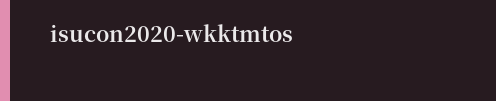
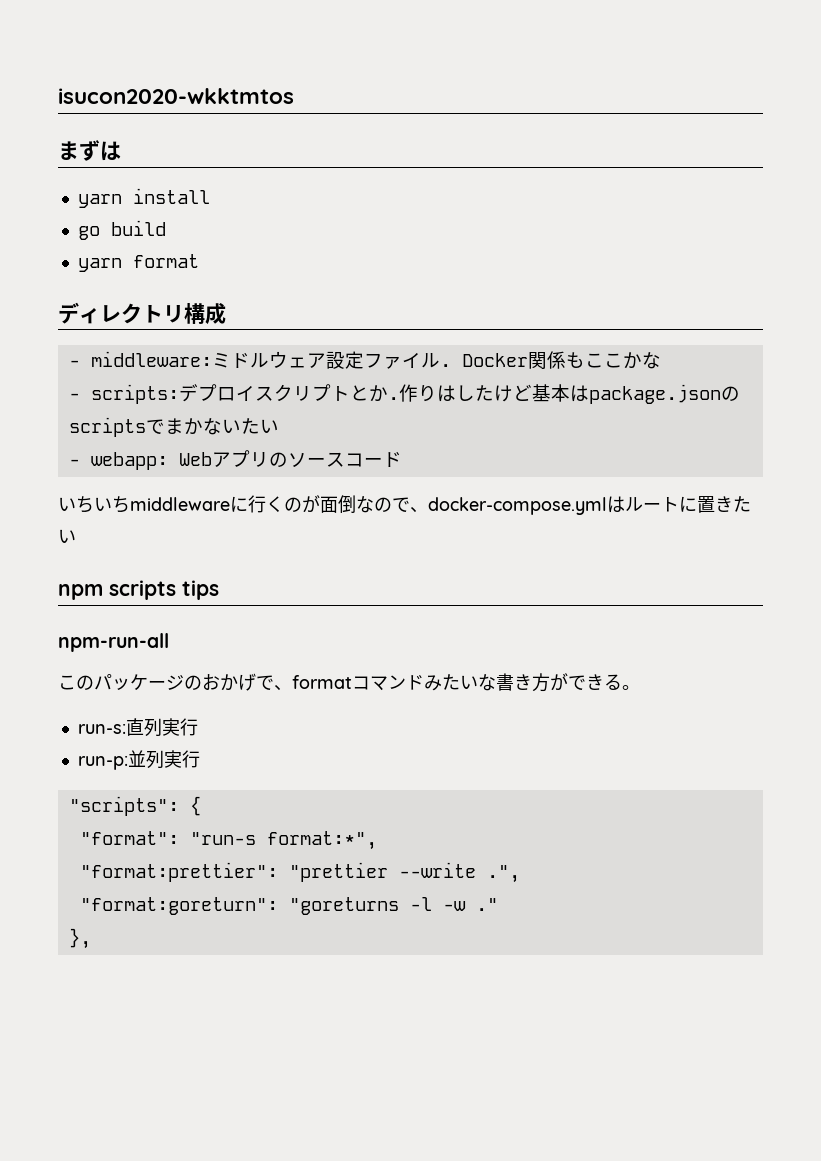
(293, 33) none -> [58,140,121,161] [77,188,210,208] [77,220,166,240] [77,254,199,272] [58,302,226,325] [68,351,661,369] [68,384,740,404] [68,417,279,437] [68,450,402,470] [58,495,751,515] [58,529,76,543] [58,580,219,600] [58,633,169,652] [58,673,640,692] [77,718,198,737] [77,750,200,770] [68,796,201,816] [79,831,377,850] [79,862,520,883] [79,897,498,915] [68,928,91,949] // まずは // yarn install // go build // yarn format // ディレクトリ構成 // - middleware:ミドルウェア設定ファイル. Docker関係もここかな // - scripts:デプロイスクリプトとか.作りはしたけど基本はpackage.jsonのscriptsでまかないたい // - webapp: Webアプリのソースコード // いちいちmiddlewareに行くのが面倒なので、docker-compose.ymlはルートに置きたい // npm scripts tips // npm-run-all // このパッケージのおかげで、formatコマンドみたいな書き方ができる。 // run-s:直列実行 // run-p:並列実行 // "scripts": { // "format": "run-s format:*", // "format:prettier": "prettier --write .", // "format:goreturn": "goreturns -l -w ." // },

